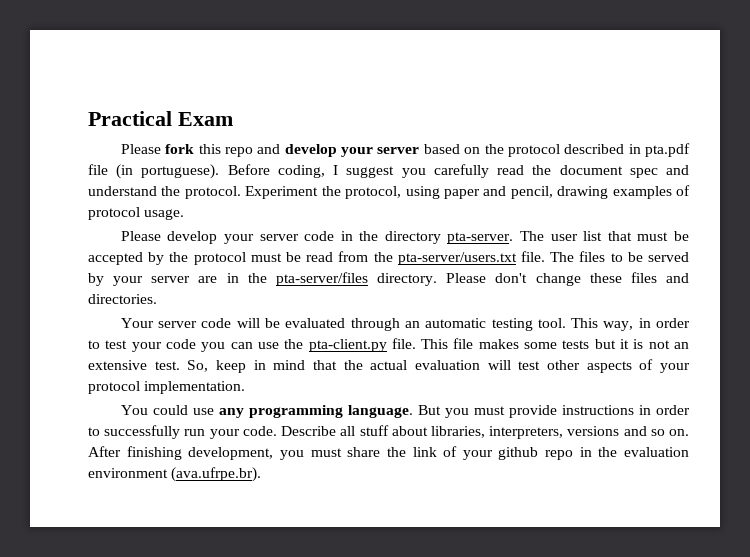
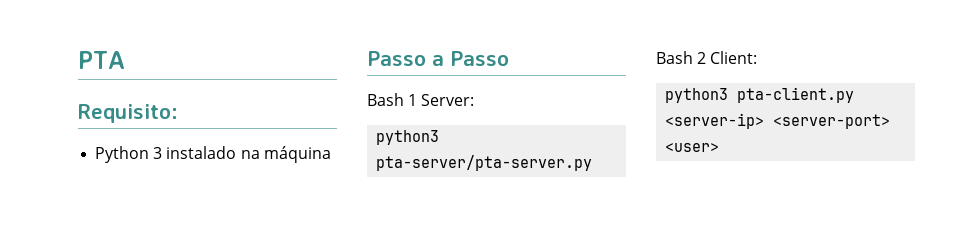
[88,111,233,126] [120,143,691,157] [88,164,689,179] [88,185,690,199] [88,207,185,220] [120,231,689,244] [88,251,689,265] [88,272,689,286] [88,294,157,304] [120,318,690,331] [88,338,689,352] [88,359,690,373] [88,381,246,394] [120,405,691,418] [88,425,689,439] [88,446,690,460] [88,467,262,482] Practical Exam // Please fork this repo and develop your server based on the protocol described in pta.pdf file (in portuguese). Before coding, I suggest you carefully read the document spec and understand the protocol. Experiment the protocol, using paper and pencil, drawing examples of protocol usage. // Please develop your server code in the directory pta-server. The user list that must be accepted by the protocol must be read from the pta-server/users.txt file. The files to be served by your server are in the pta-server/files directory. Please don't change these files and directories. // Your server code will be evaluated through an automatic testing tool. This way, in order to test your code you can use the pta-client.py file. This file makes some tests but it is not an extensive test. So, keep in mind that the actual evaluation will test other aspects of your protocol implementation. // You could use any programming language. But you must provide instructions in order to successfully run your code. Describe all stuff about libraries, interpreters, versions and so on. After finishing development, you must share the link of your github repo in the evaluation environment (ava.ufrpe.br). -> [78,51,125,69] [78,104,178,123] [95,146,331,163] [367,51,509,66] [367,93,475,106] [376,130,440,145] [376,155,593,171] [656,51,758,64] [665,87,855,103] [665,113,891,129] [665,143,720,152] PTA // Requisito: // Python 3 instalado na máquina // Passo a Passo // Bash 1 Server: // python3 pta-server/pta-server.py // Bash 2 Client: // python3 pta-client.py <server-ip> <server-port> <user>

